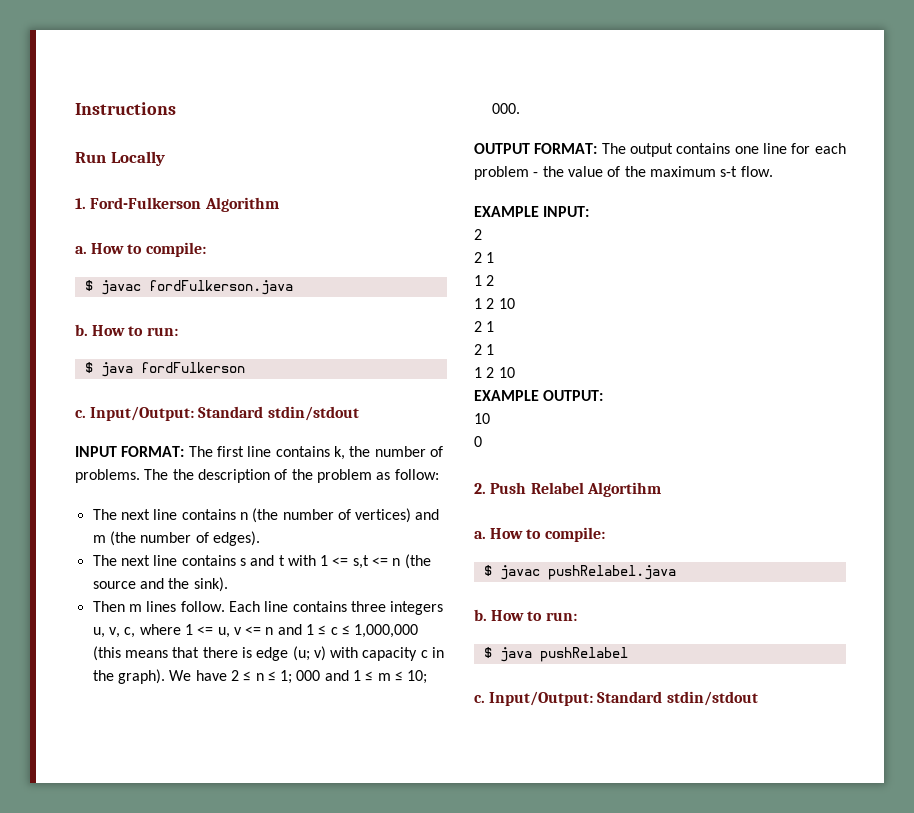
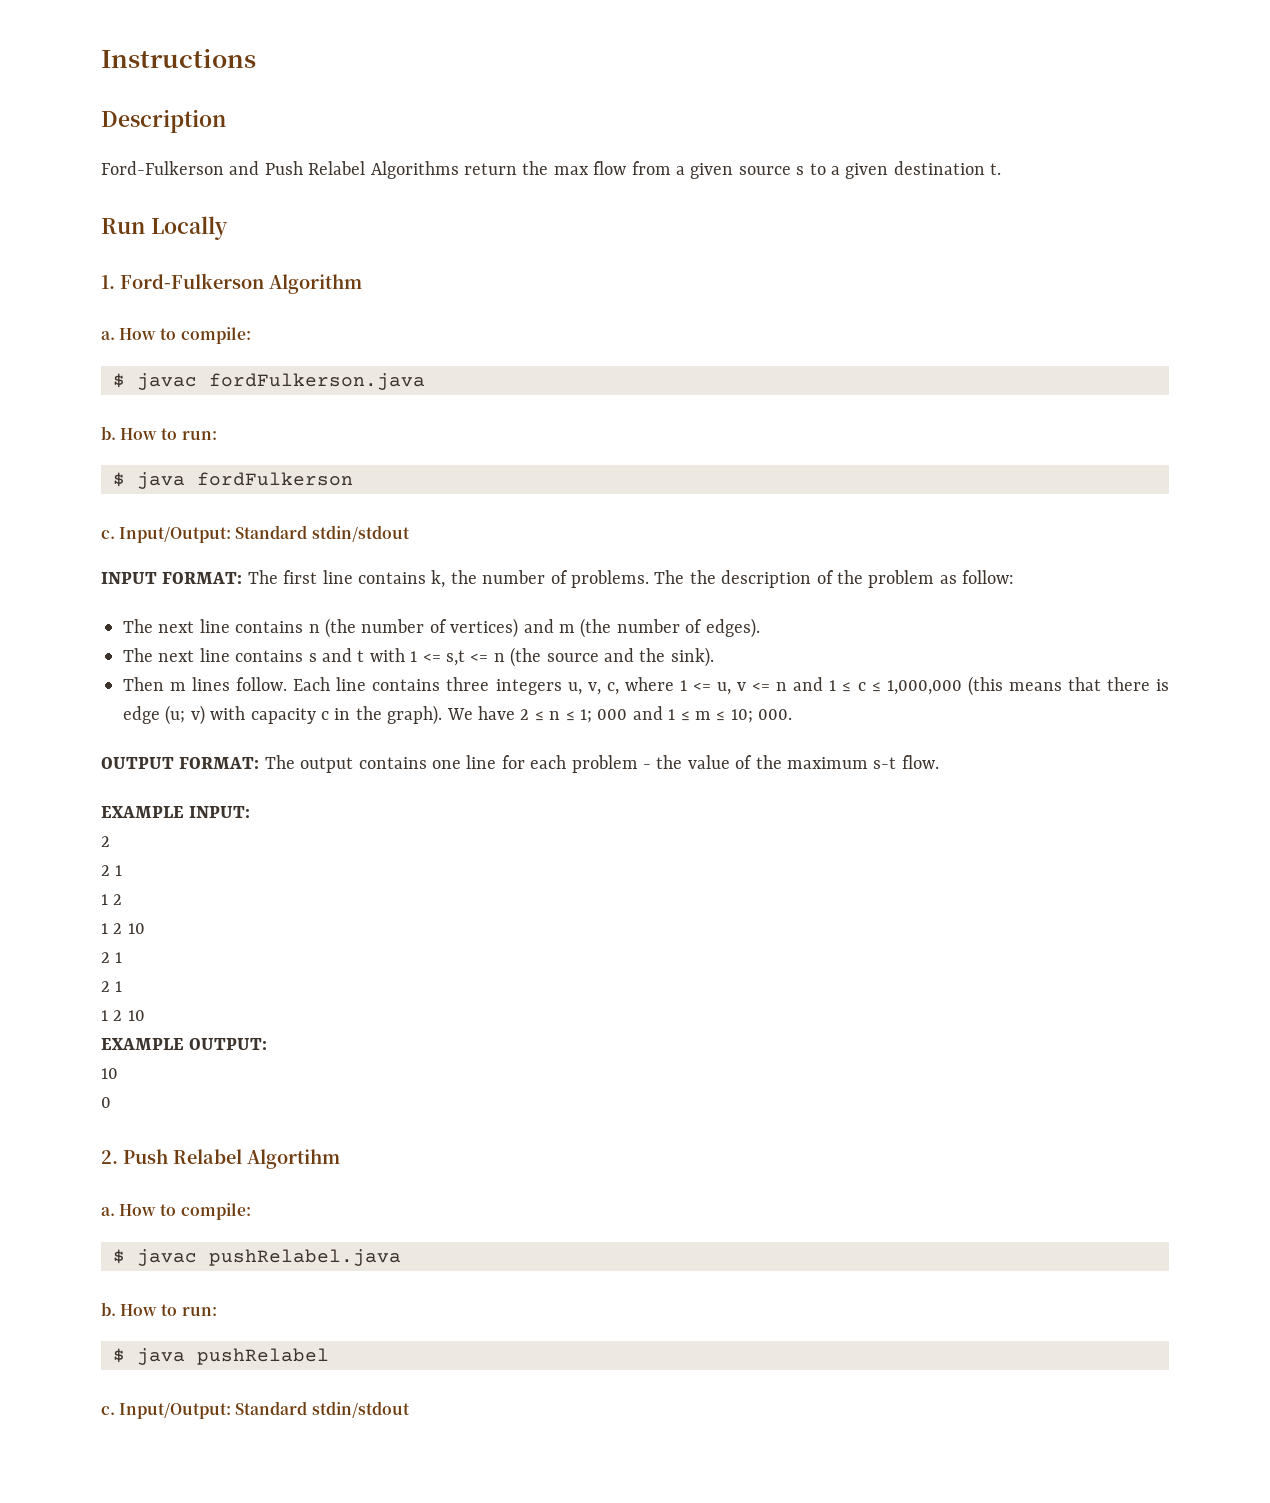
(176, 108) none -> [101,109,226,133] [101,161,1002,179] // Description // Ford-Fulkerson and Push Relabel Algorithms return the max flow from a given source s to a given destination t.

